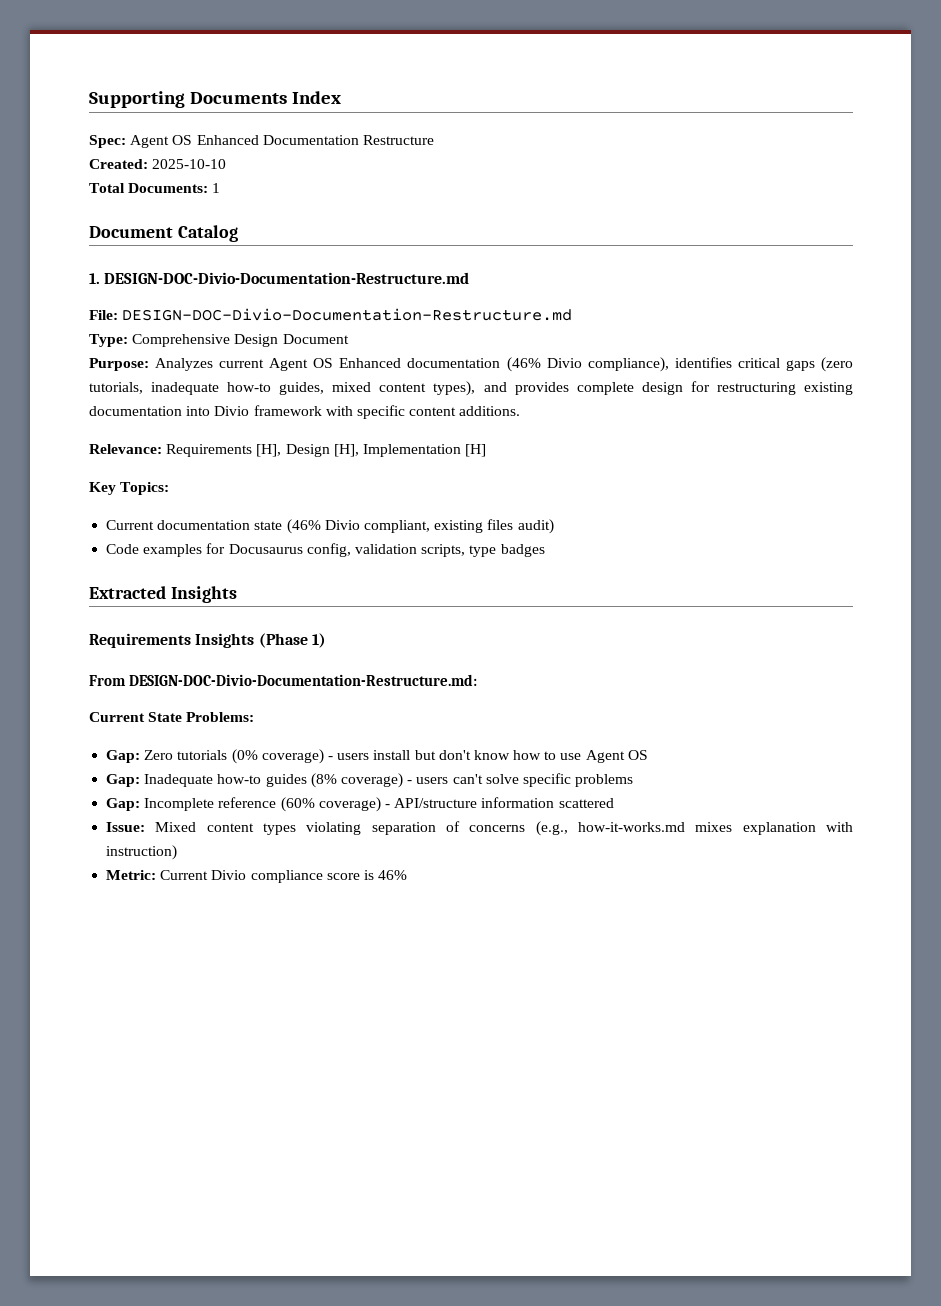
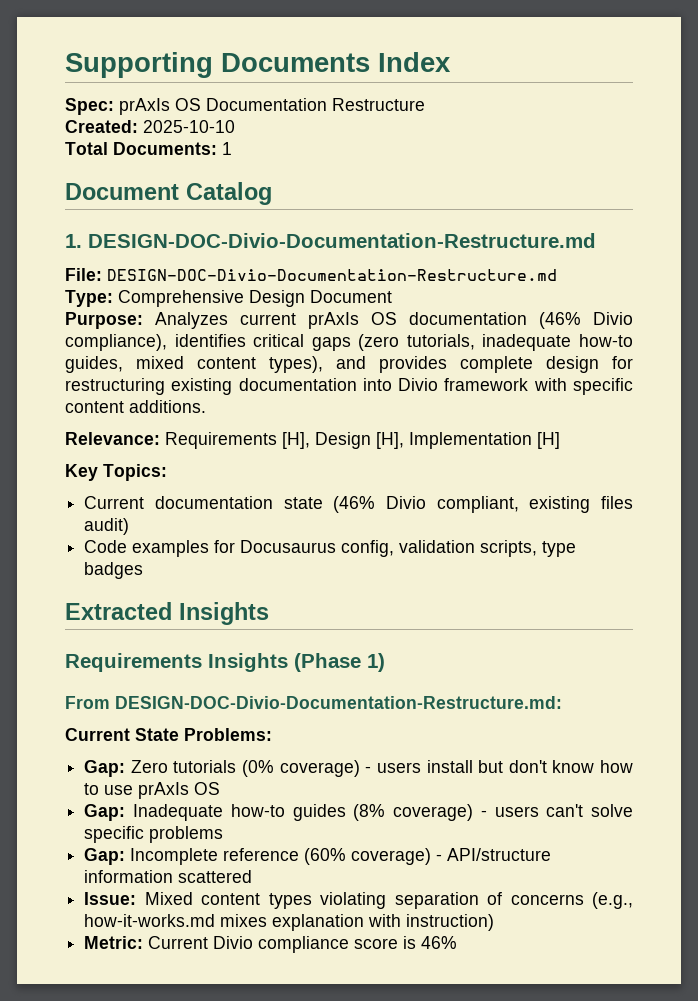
[130,135,259,148] Agent OS Enhanced -> [119,98,201,115] prAxIs OS
[269,358,402,371] Agent OS Enhanced -> [308,312,397,329] prAxIs OS
[585,750,625,763] Agent -> [138,782,190,799] prAxIs

